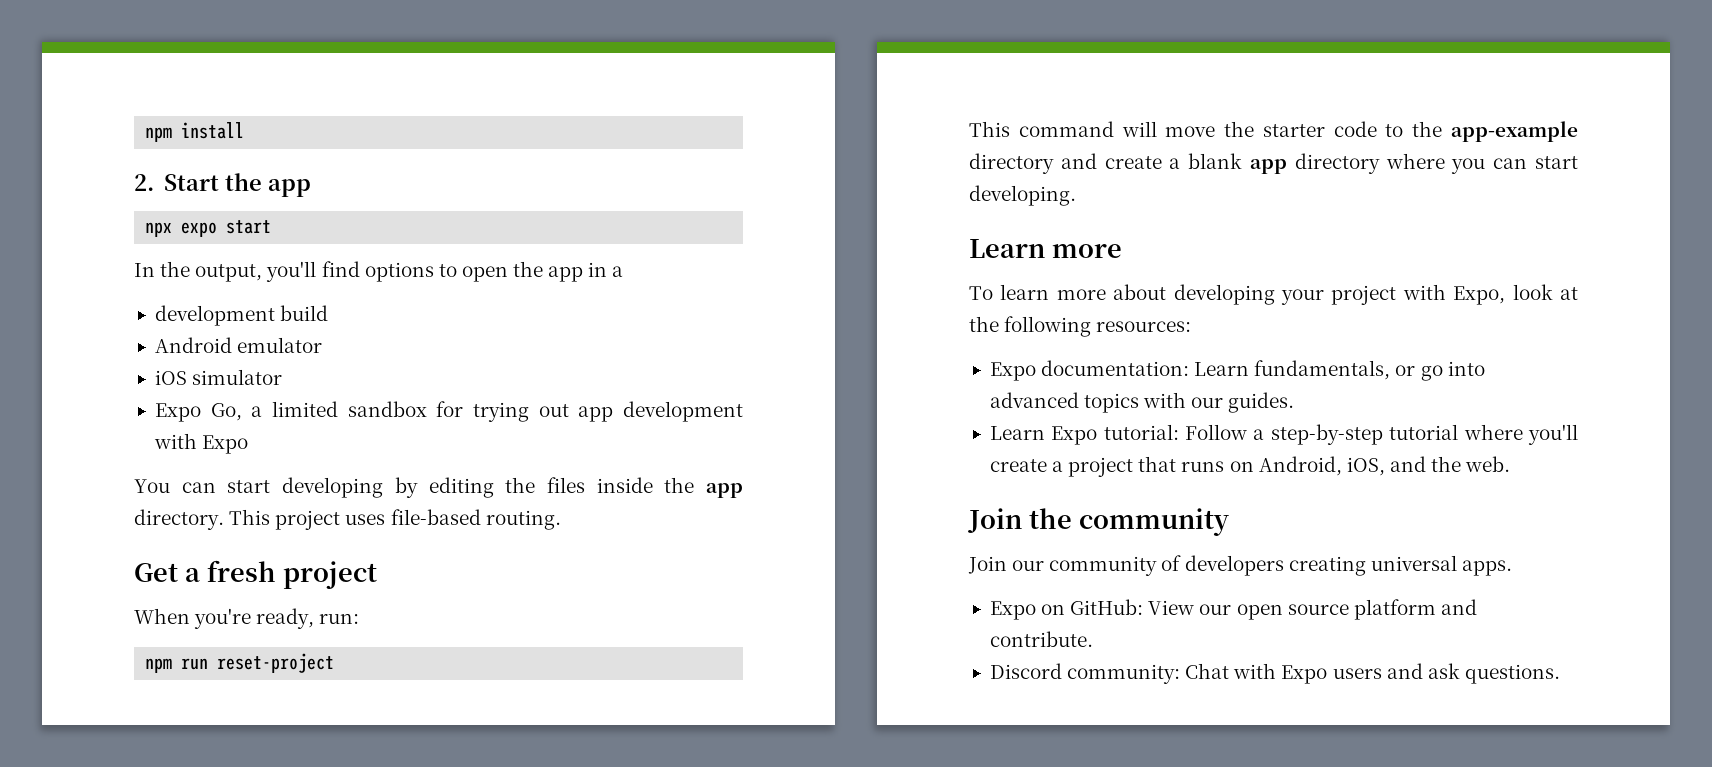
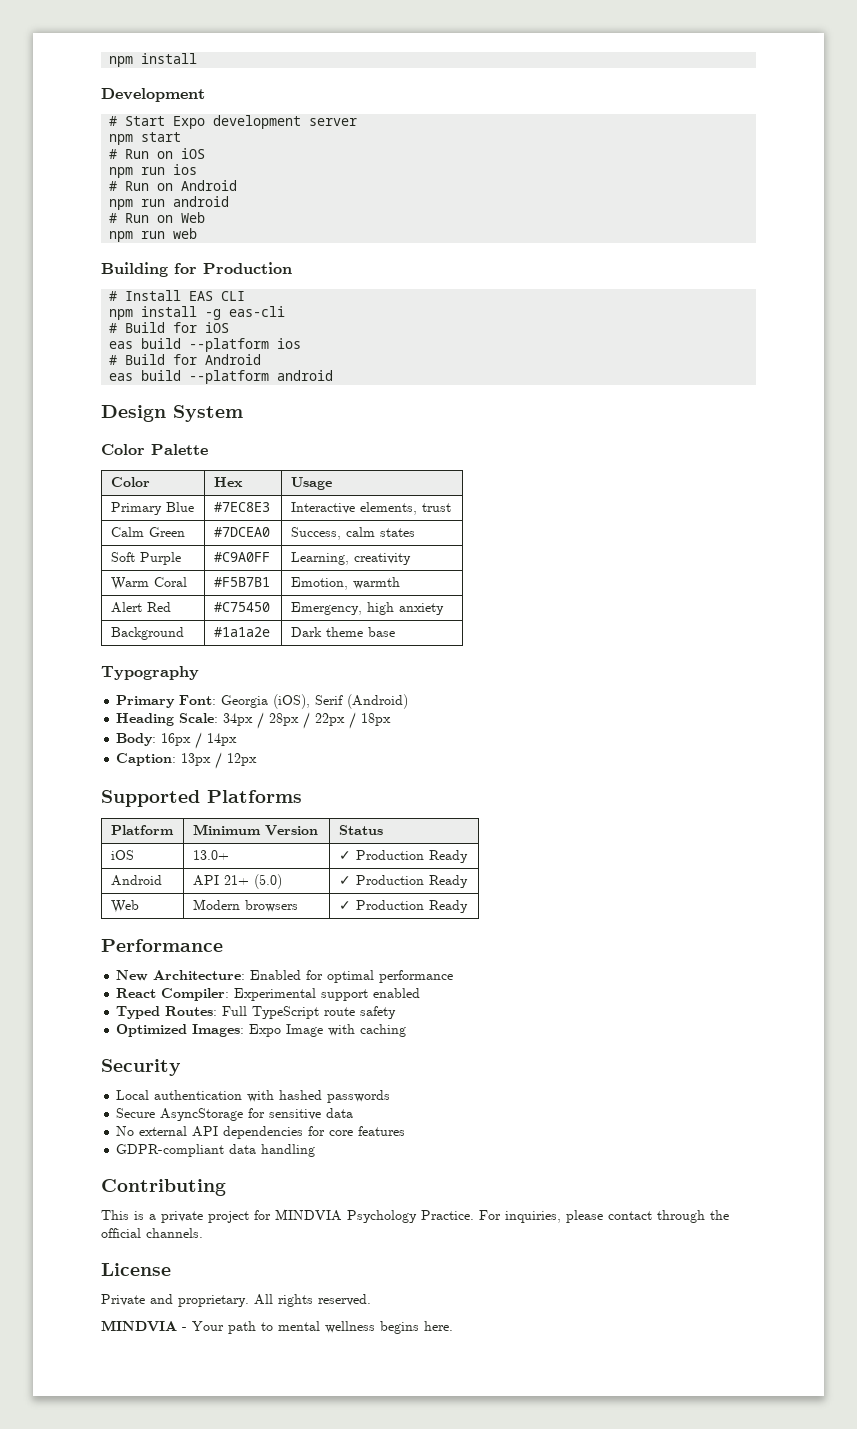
[134,173,311,197] [145,220,272,237] [134,261,624,282] [154,305,329,326] [154,337,323,353] [154,369,283,385] [154,401,744,422] [153,433,249,454] [134,477,743,498] [134,509,561,530] [134,560,377,589] [134,608,360,629] [145,653,335,673] [969,121,1578,142] [969,153,1578,174] [969,185,1076,206] [969,239,1122,258] [969,284,1578,305] [969,316,1192,337] [989,360,1485,381] [989,392,1295,413] [989,424,1578,445] [989,456,1511,477] [968,508,1229,536] [968,555,1512,576] [989,599,1477,620] [989,631,1093,647] [989,663,1560,684] 2. Start the app // npx expo start // In the output, you'll find options to open the app in a // development build // Android emulator // iOS simulator // Expo Go, a limited sandbox for trying out app development with Expo // You can start developing by editing the files inside the app directory. This project uses file-based routing. // Get a fresh project // When you're ready, run: // npm run reset-project // This command will move the starter code to the app-example directory and create a blank app directory where you can start developing. // Learn more // To learn more about developing your project with Expo, look at the following resources: // Expo documentation: Learn fundamentals, or go into advanced topics with our guides. // Learn Expo tutorial: Follow a step-by-step tutorial where you'll create a project that runs on Android, iOS, and the web. // Join the community // Join our community of developers creating universal apps. // Expo on GitHub: View our open source platform and contribute. // Discord community: Chat with Expo users and ask questions. -> [101,88,205,102] [109,115,358,129] [109,132,182,145] [109,148,206,159] [109,164,198,178] [109,180,238,191] [109,196,230,210] [109,212,206,223] [109,228,198,242] [101,262,292,277] [109,290,246,301] [109,306,286,320] [109,322,230,333] [109,338,302,352] [109,354,262,365] [109,370,334,384] [101,405,243,422] [101,444,208,455] [110,477,150,487] [213,477,243,487] [290,477,332,490] [110,502,194,515] [213,502,270,512] [290,502,451,515] [110,527,185,537] [213,527,270,537] [290,527,415,540] [110,552,181,565] [213,552,270,562] [290,552,411,565] [110,577,187,590] [213,577,270,587] [290,577,400,590] [110,602,171,613] [213,602,270,612] [290,602,444,615] [110,627,184,640] [213,627,270,637] [290,627,395,637] [101,666,199,680] [116,694,409,709] [116,712,392,729] [116,732,238,749] [116,752,258,769] [101,790,302,807] [110,825,174,835] [192,824,318,836] [338,825,383,835] [110,850,134,860] [192,850,229,860] [338,850,468,863] [110,875,162,886] [192,874,282,889] [338,875,468,888] [110,900,139,913] [192,899,298,912] [338,900,468,913] [101,939,223,952] [116,970,454,983] [116,988,421,1001] [116,1006,397,1019] [116,1024,407,1037] [101,1059,181,1076] [116,1090,391,1103] [116,1108,354,1121] [116,1126,406,1139] [116,1144,316,1157] [101,1179,226,1196] [101,1209,729,1223] [101,1228,203,1238] [101,1263,171,1276] [101,1294,371,1307] [101,1320,453,1334] Development // # Start Expo development server // npm start // # Run on iOS // npm run ios // # Run on Android // npm run android // # Run on Web // npm run web // Building for Production // # Install EAS CLI // npm install -g eas-cli // # Build for iOS // eas build --platform ios // # Build for Android // eas build --platform android // Design System // Color Palette // Color | Hex | Usage // Primary Blue | #7EC8E3 | Interactive elements, trust // Calm Green | #7DCEA0 | Success, calm states // Soft Purple | #C9A0FF | Learning, creativity // Warm Coral | #F5B7B1 | Emotion, warmth // Alert Red | #C75450 | Emergency, high anxiety // Background | #1a1a2e | Dark theme base // Typography // Primary Font: Georgia (iOS), Serif (Android) // Heading Scale: 34px / 28px / 22px / 18px // Body: 16px / 14px // Caption: 13px / 12px // Supported Platforms // Platform | Minimum Version | Status // iOS | 13.0+ | ✓ Production Ready // Android | API 21+ (5.0) | ✓ Production Ready // Web | Modern browsers | ✓ Production Ready // Performance // New Architecture: Enabled for optimal performance // React Compiler: Experimental support enabled // Typed Routes: Full TypeScript route safety // Optimized Images: Expo Image with caching // Security // Local authentication with hashed passwords // Secure AsyncStorage for sensitive data // No external API dependencies for core features // GDPR-compliant data handling // Contributing // This is a private project for MINDVIA Psychology Practice. For inquiries, please contact through the official channels. // License // Private and proprietary. All rights reserved. // MINDVIA - Your path to mental wellness begins here.

